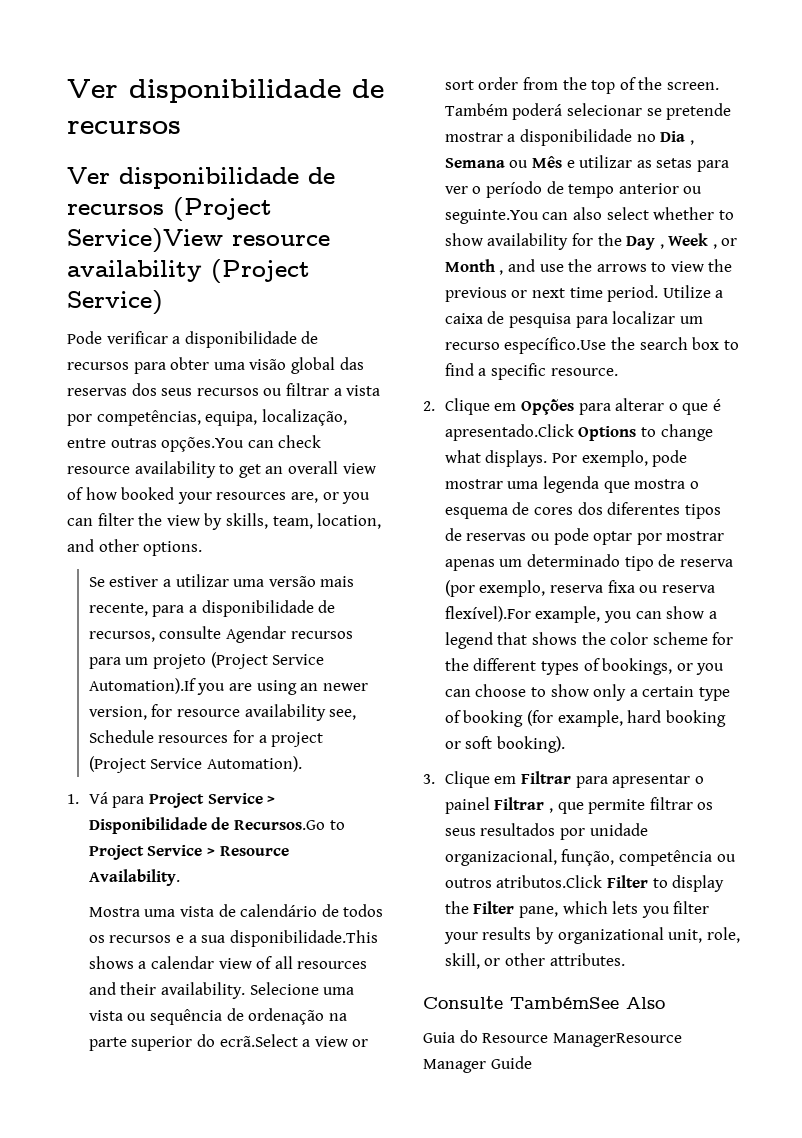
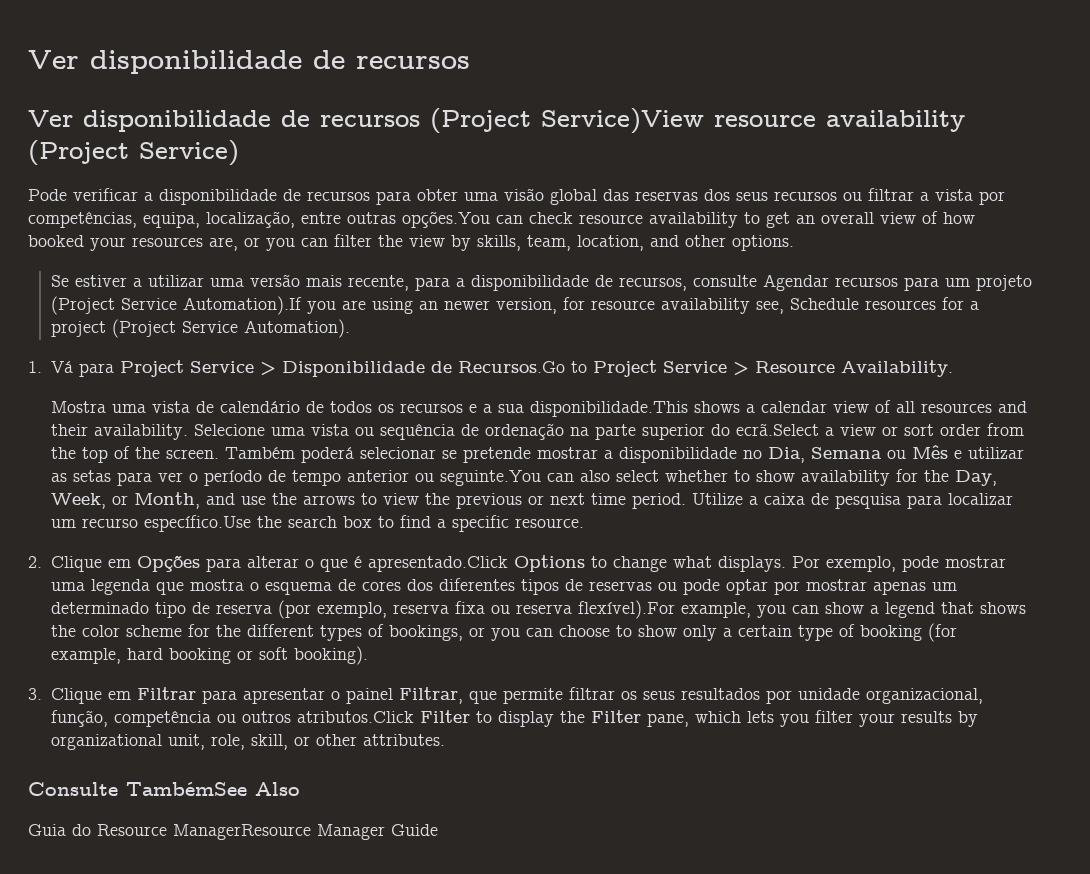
[660,131,694,145] Dia , -> [768,447,806,463] Dia,
[626,233,738,250] [444,259,504,275] Day , Week , or Month , -> [955,470,998,486] [51,492,201,509] Day, Week, or Month,
[494,797,553,813] Filtrar , -> [399,687,464,704] Filtrar,

